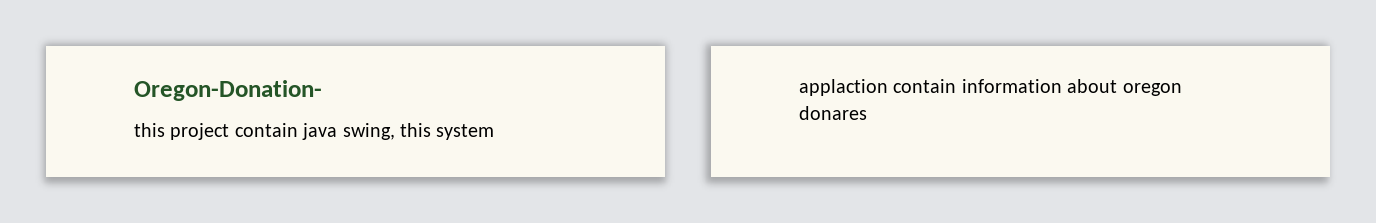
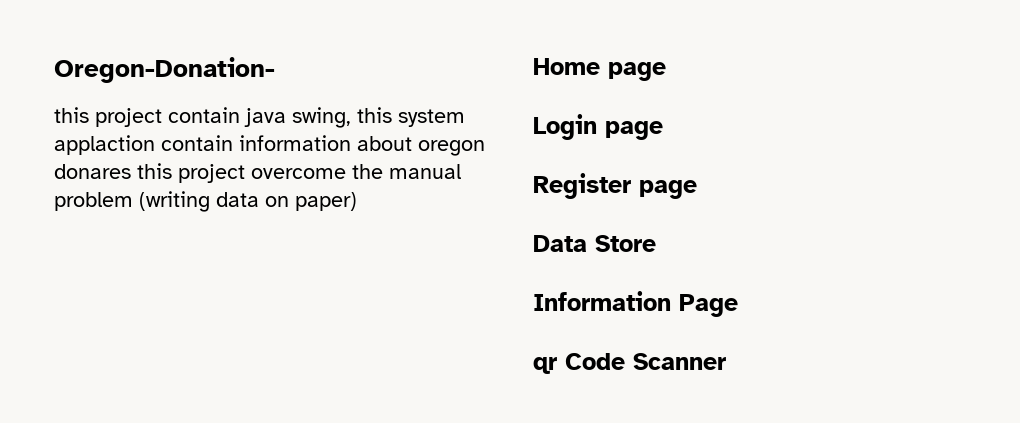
(867, 113) none -> [137,163,461,183] [54,191,357,212] [533,58,666,81] [533,114,663,140] [533,173,697,199] [533,235,656,252] [533,291,738,317] [533,353,726,374] this project overcome the manual problem (writing data on paper) // Home page // Login page // Register page // Data Store // Information Page // qr Code Scanner

